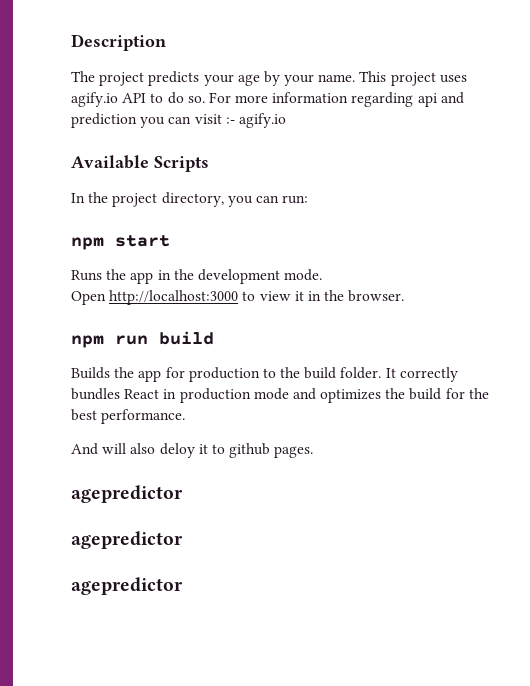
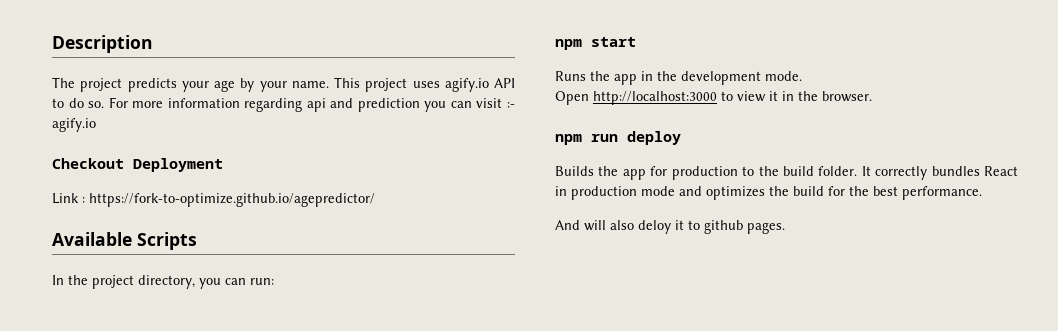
(286, 120) none -> [52,158,223,172] [52,193,375,207] // Checkout Deployment // Link : https://fork-to-optimize.github.io/agepredictor/
[159,331,214,345] build -> [627,131,681,145] deploy
[71,485,183,503] [71,531,183,549] [71,577,183,595] // agepredictor // agepredictor // agepredictor -> (785, 228) none

